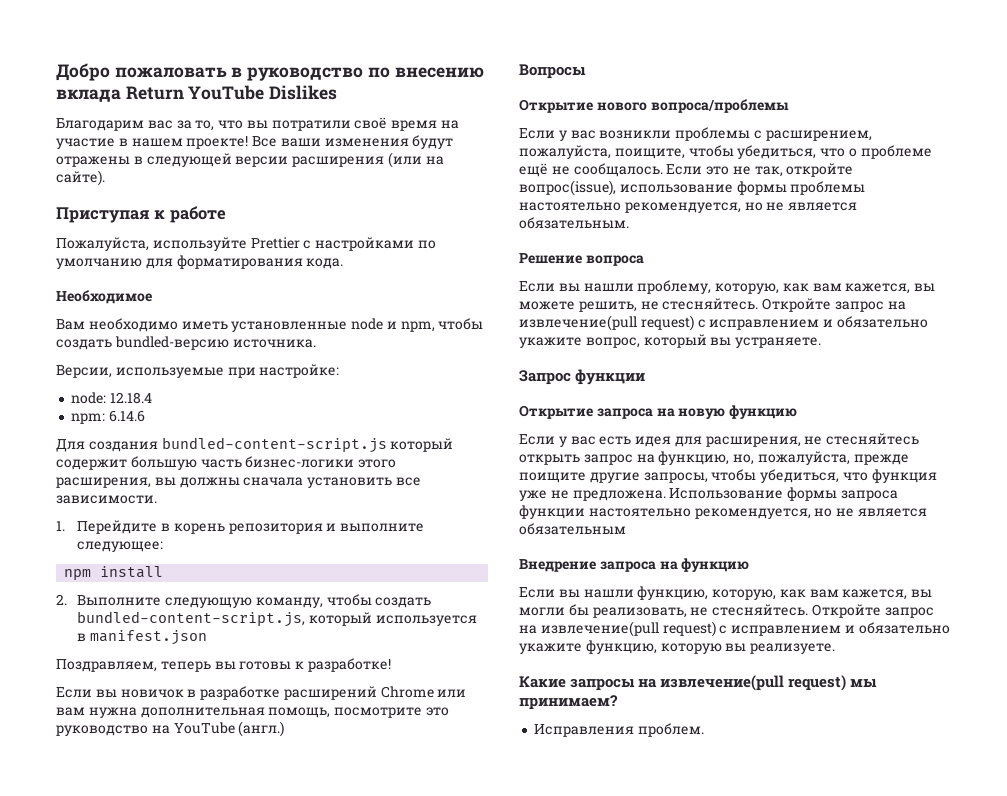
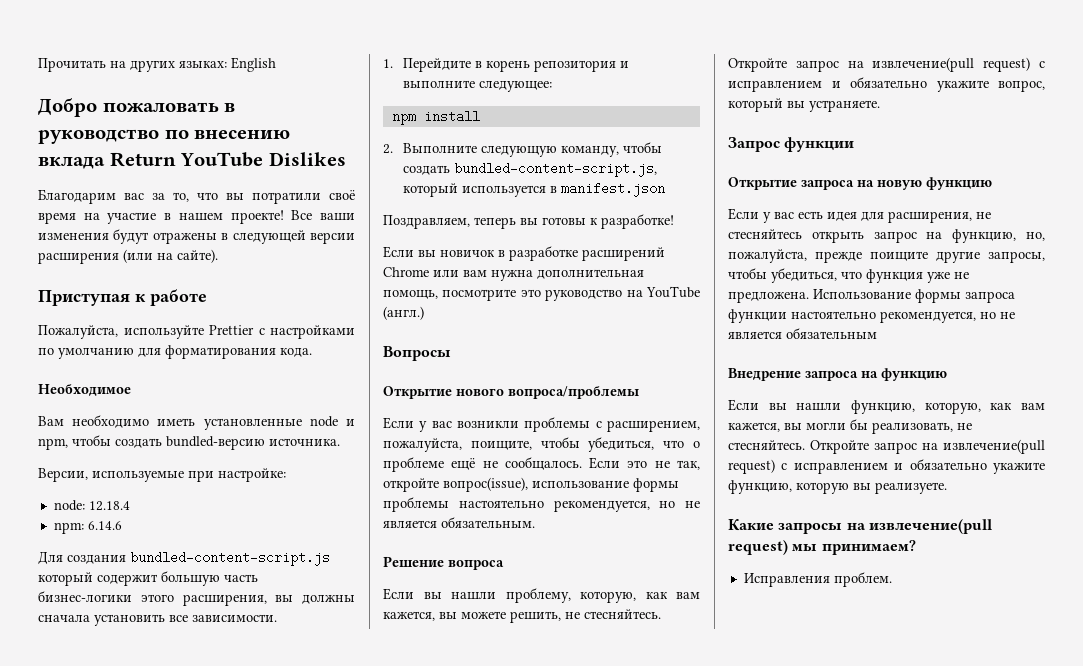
(56, 72) none -> [38,57,276,72] Прочитать на других языках: English //

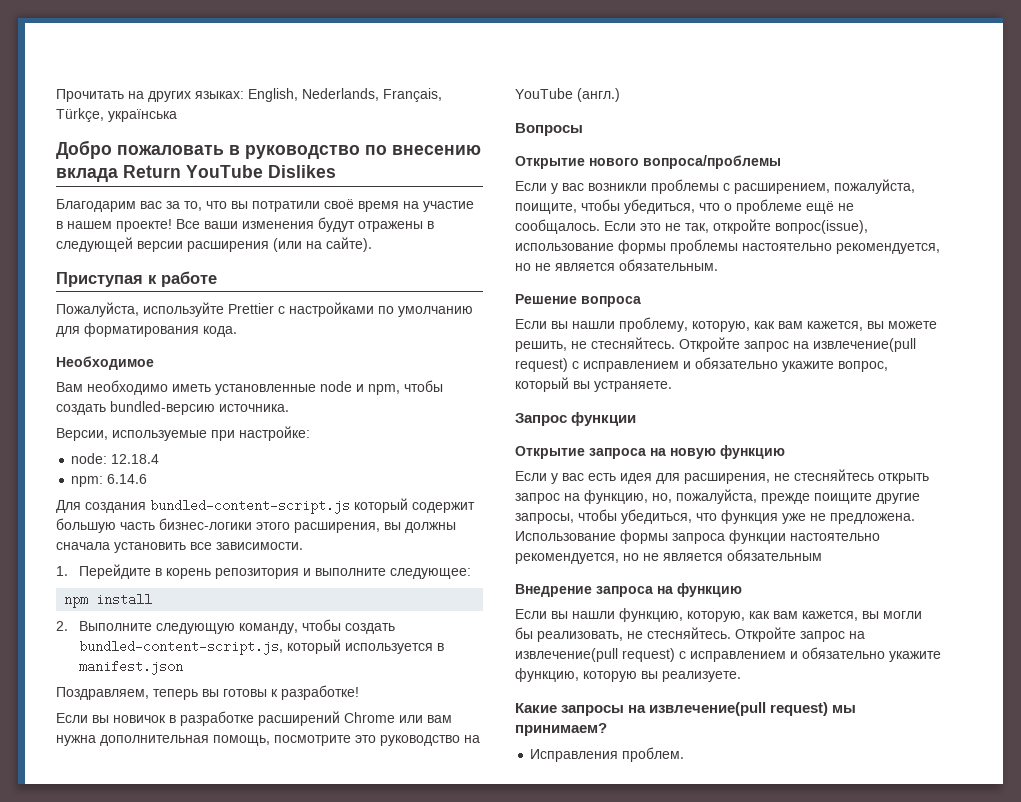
[231,57,276,72] English -> [248,88,442,102] [56,108,177,122] English, Nederlands, Français, Türkçe, українська

